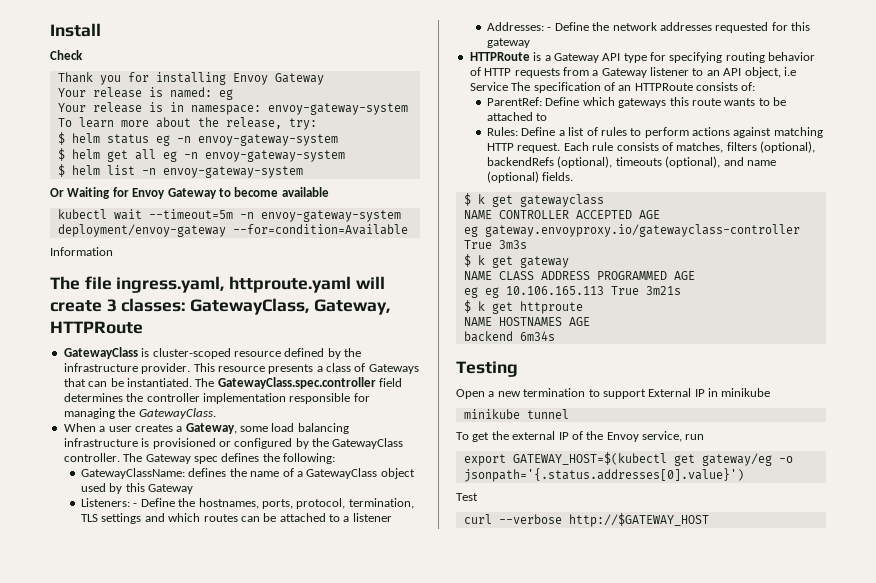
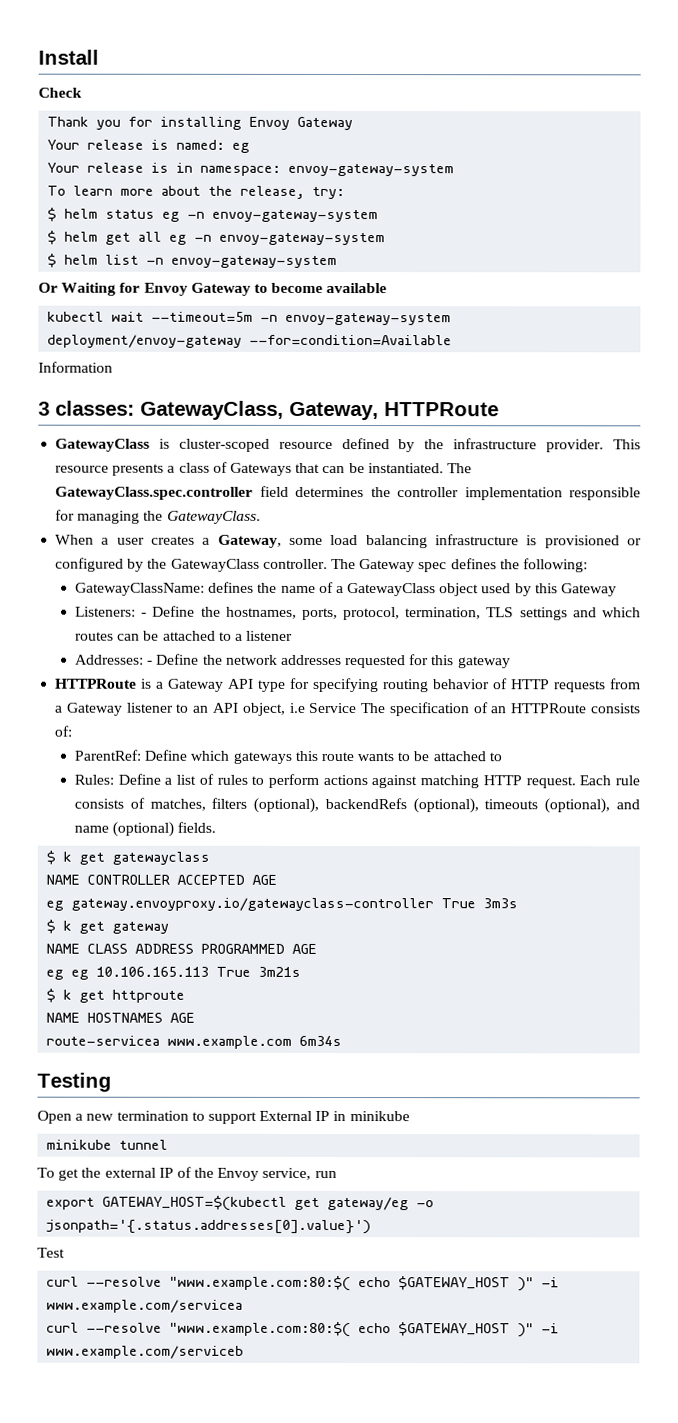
[50,276,385,293] [50,300,102,312] The file ingress.yaml, httproute.yaml will create -> (113, 367) none
[463,331,513,342] backend -> [46,1035,293,1049] route-servicea www.example.com
[498,513,709,527] --verbose http://$GATEWAY_HOST -> [86,1275,560,1292] [46,1299,244,1313] [46,1321,560,1338] [46,1345,245,1359] --resolve "www.example.com:80:$( echo $GATEWAY_HOST )" -i www.example.com/servicea // curl --resolve "www.example.com:80:$( echo $GATEWAY_HOST )" -i www.example.com/serviceb

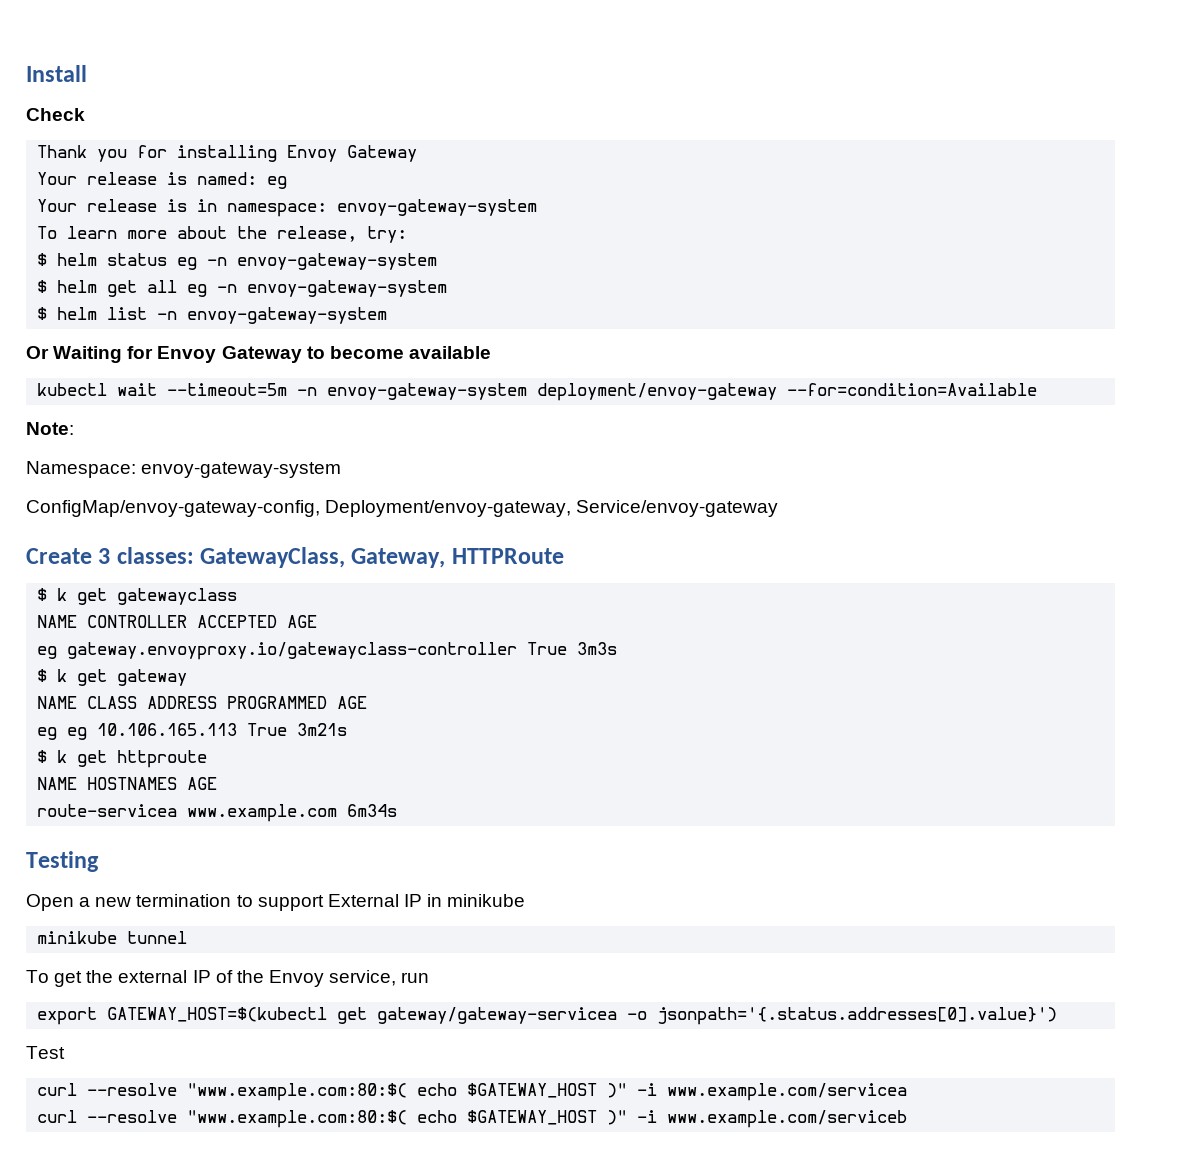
[38,361,113,373] Information // -> [26,422,74,435] [26,461,342,478] [26,500,779,517] [26,548,92,564] Note: // Namespace: envoy-gateway-system // ConfigMap/envoy-gateway-config, Deployment/envoy-gateway, Service/envoy-gateway // Create
[55,438,641,453] [55,461,472,476] [55,485,642,501] [55,509,261,524] [55,534,642,549] [55,557,588,573] [74,581,618,597] [74,605,642,621] [74,630,294,641] [74,653,511,669] [55,677,642,693] [54,702,641,717] [54,725,73,737] [73,749,502,764] [73,773,641,789] [73,797,640,814] [73,821,217,837] // GatewayClass is cluster-scoped resource defined by the infrastructure provider. This resource presents a class of Gateways that can be instantiated. The GatewayClass.spec.controller field determines the controller implementation responsible for managing the GatewayClass. // When a user creates a Gateway, some load balancing infrastructure is provisioned or configured by the GatewayClass controller. The Gateway spec defines the following: // GatewayClassName: defines the name of a GatewayClass object used by this Gateway // Listeners: - Define the hostnames, ports, protocol, termination, TLS settings and which routes can be attached to a listener // Addresses: - Define the network addresses requested for this gateway // HTTPRoute is a Gateway API type for specifying routing behavior of HTTP requests from a Gateway listener to an API object, i.e Service The specification of an HTTPRoute consists of: // ParentRef: Define which gateways this route wants to be attached to // Rules: Define a list of rules to perform actions against matching HTTP request. Each rule consists of matches, filters (optional), backendRefs (optional), timeouts (optional), and name (optional) fields. -> (564, 556) none
[327,1196,410,1211] gateway/eg -> [377,1007,618,1024] gateway/gateway-servicea

